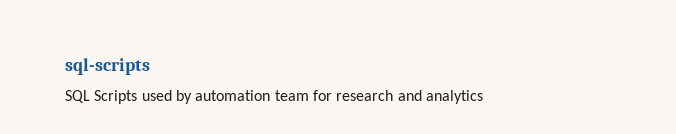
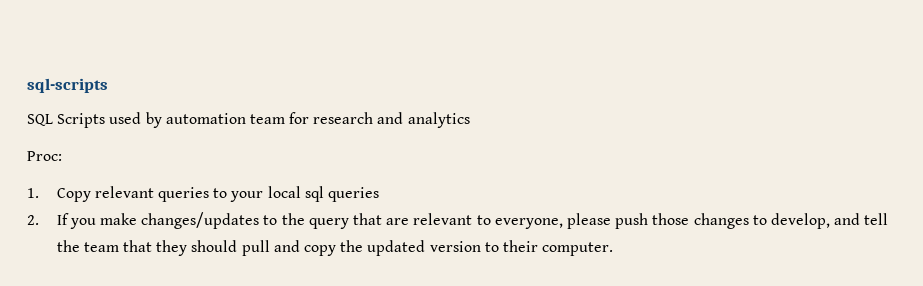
(483, 97) none -> [27,151,62,161] [27,186,380,202] [27,212,889,229] [56,240,614,256] // Proc: // 1. Copy relevant queries to your local sql queries // 2. If you make changes/updates to the query that are relevant to everyone, please push those changes to develop, and tell the team that they should pull and copy the updated version to their computer.

